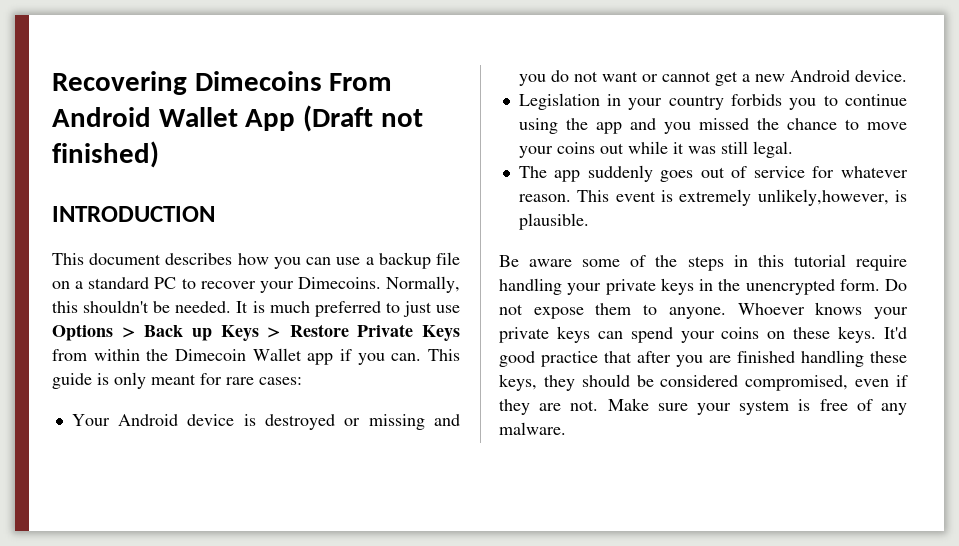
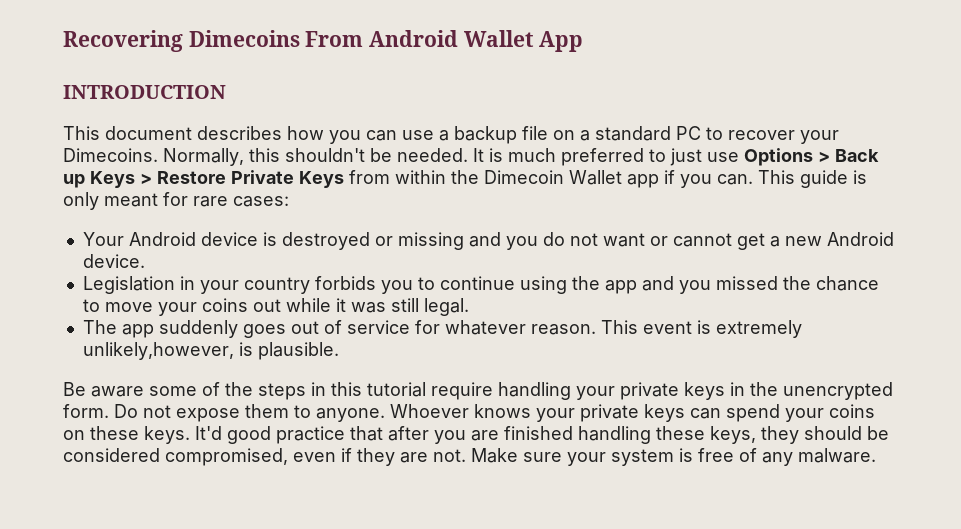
[303,105,423,132] [52,141,159,168] (Draft not finished) -> (584, 41) none

